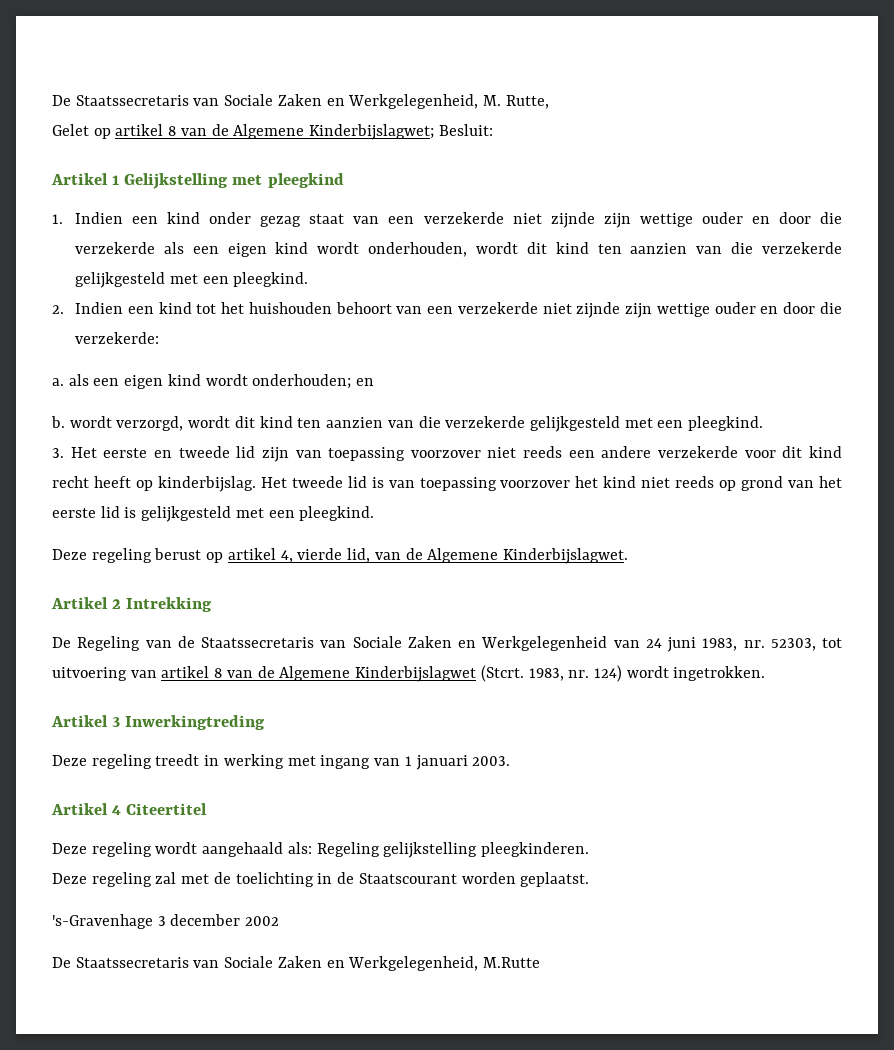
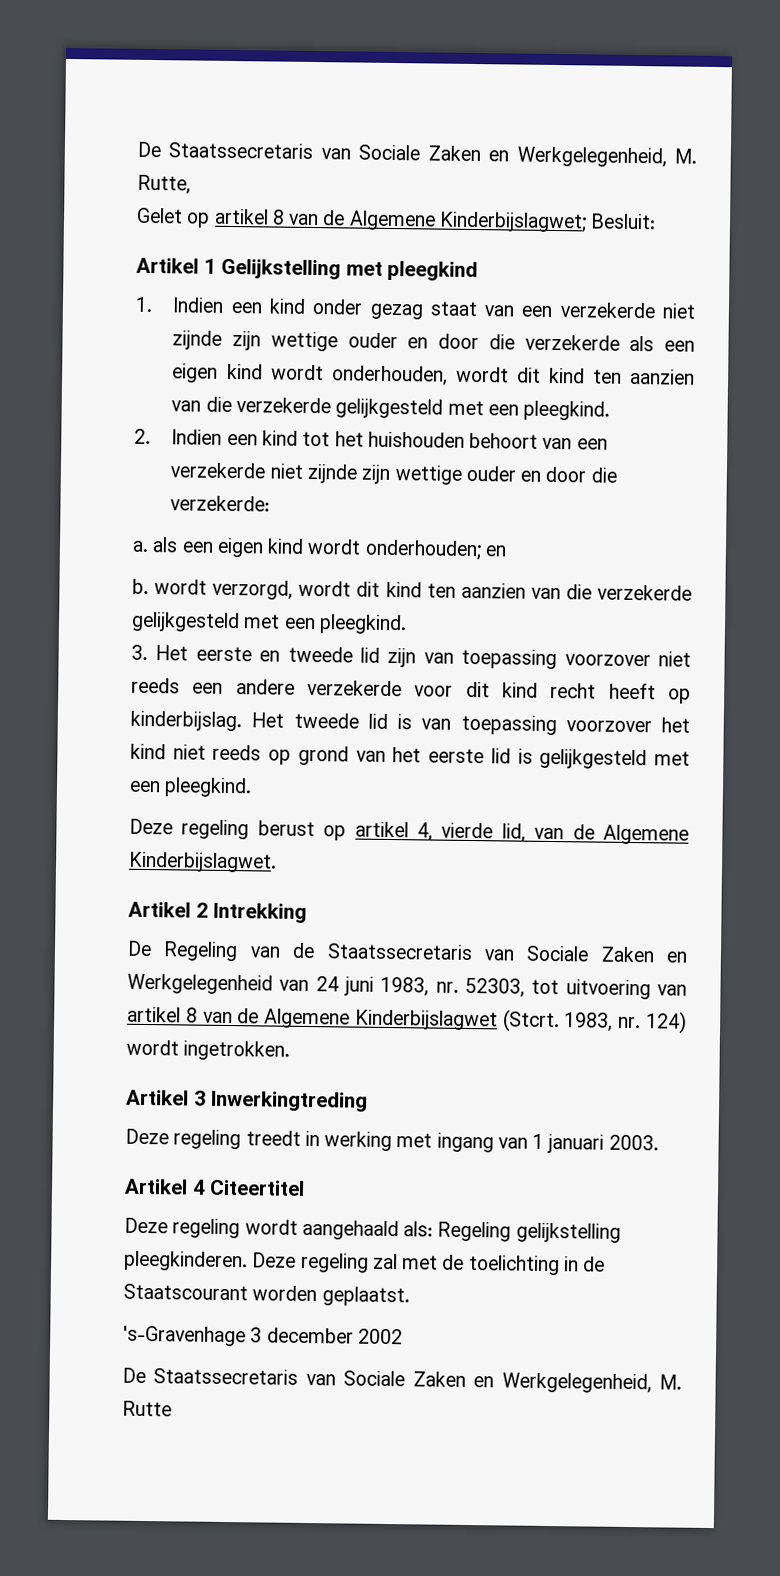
(590, 849) // -> (248, 1261) none
[483,957,541,968] M.Rutte -> [659,1374,682,1390] [122,1400,172,1417] M. Rutte

